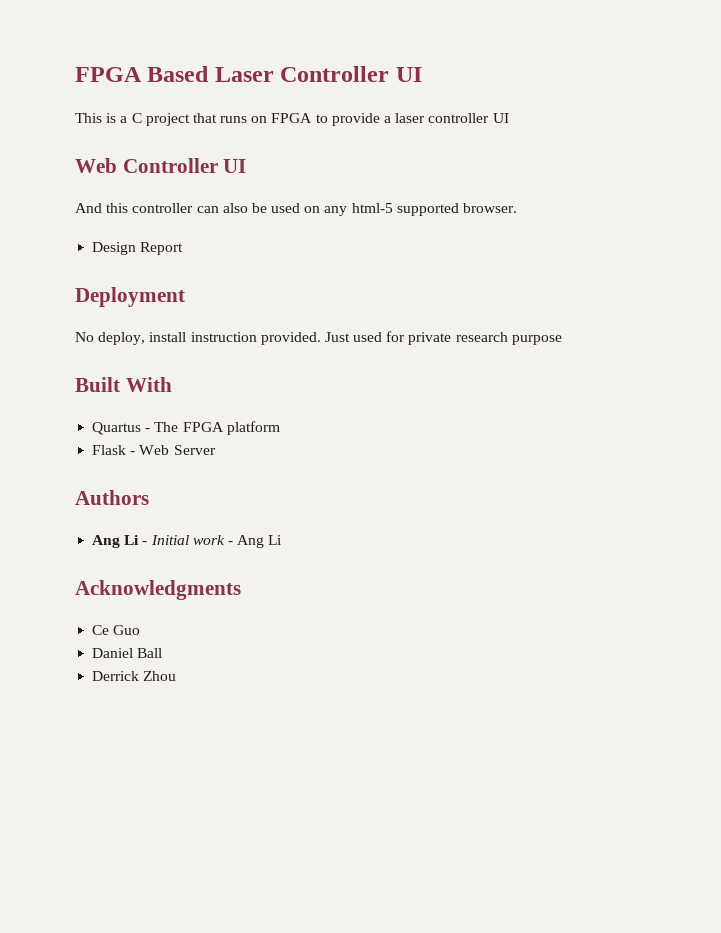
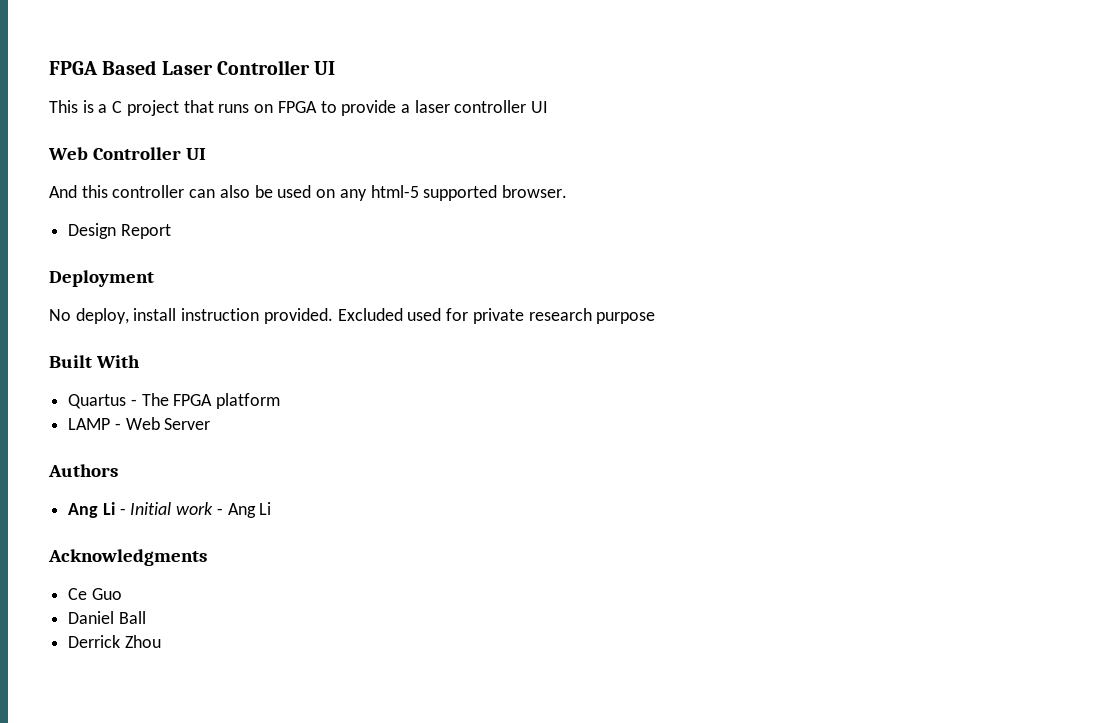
[324,332,350,342] Just -> [337,308,403,321] Excluded
[92,445,127,455] Flask -> [68,418,111,430] LAMP

